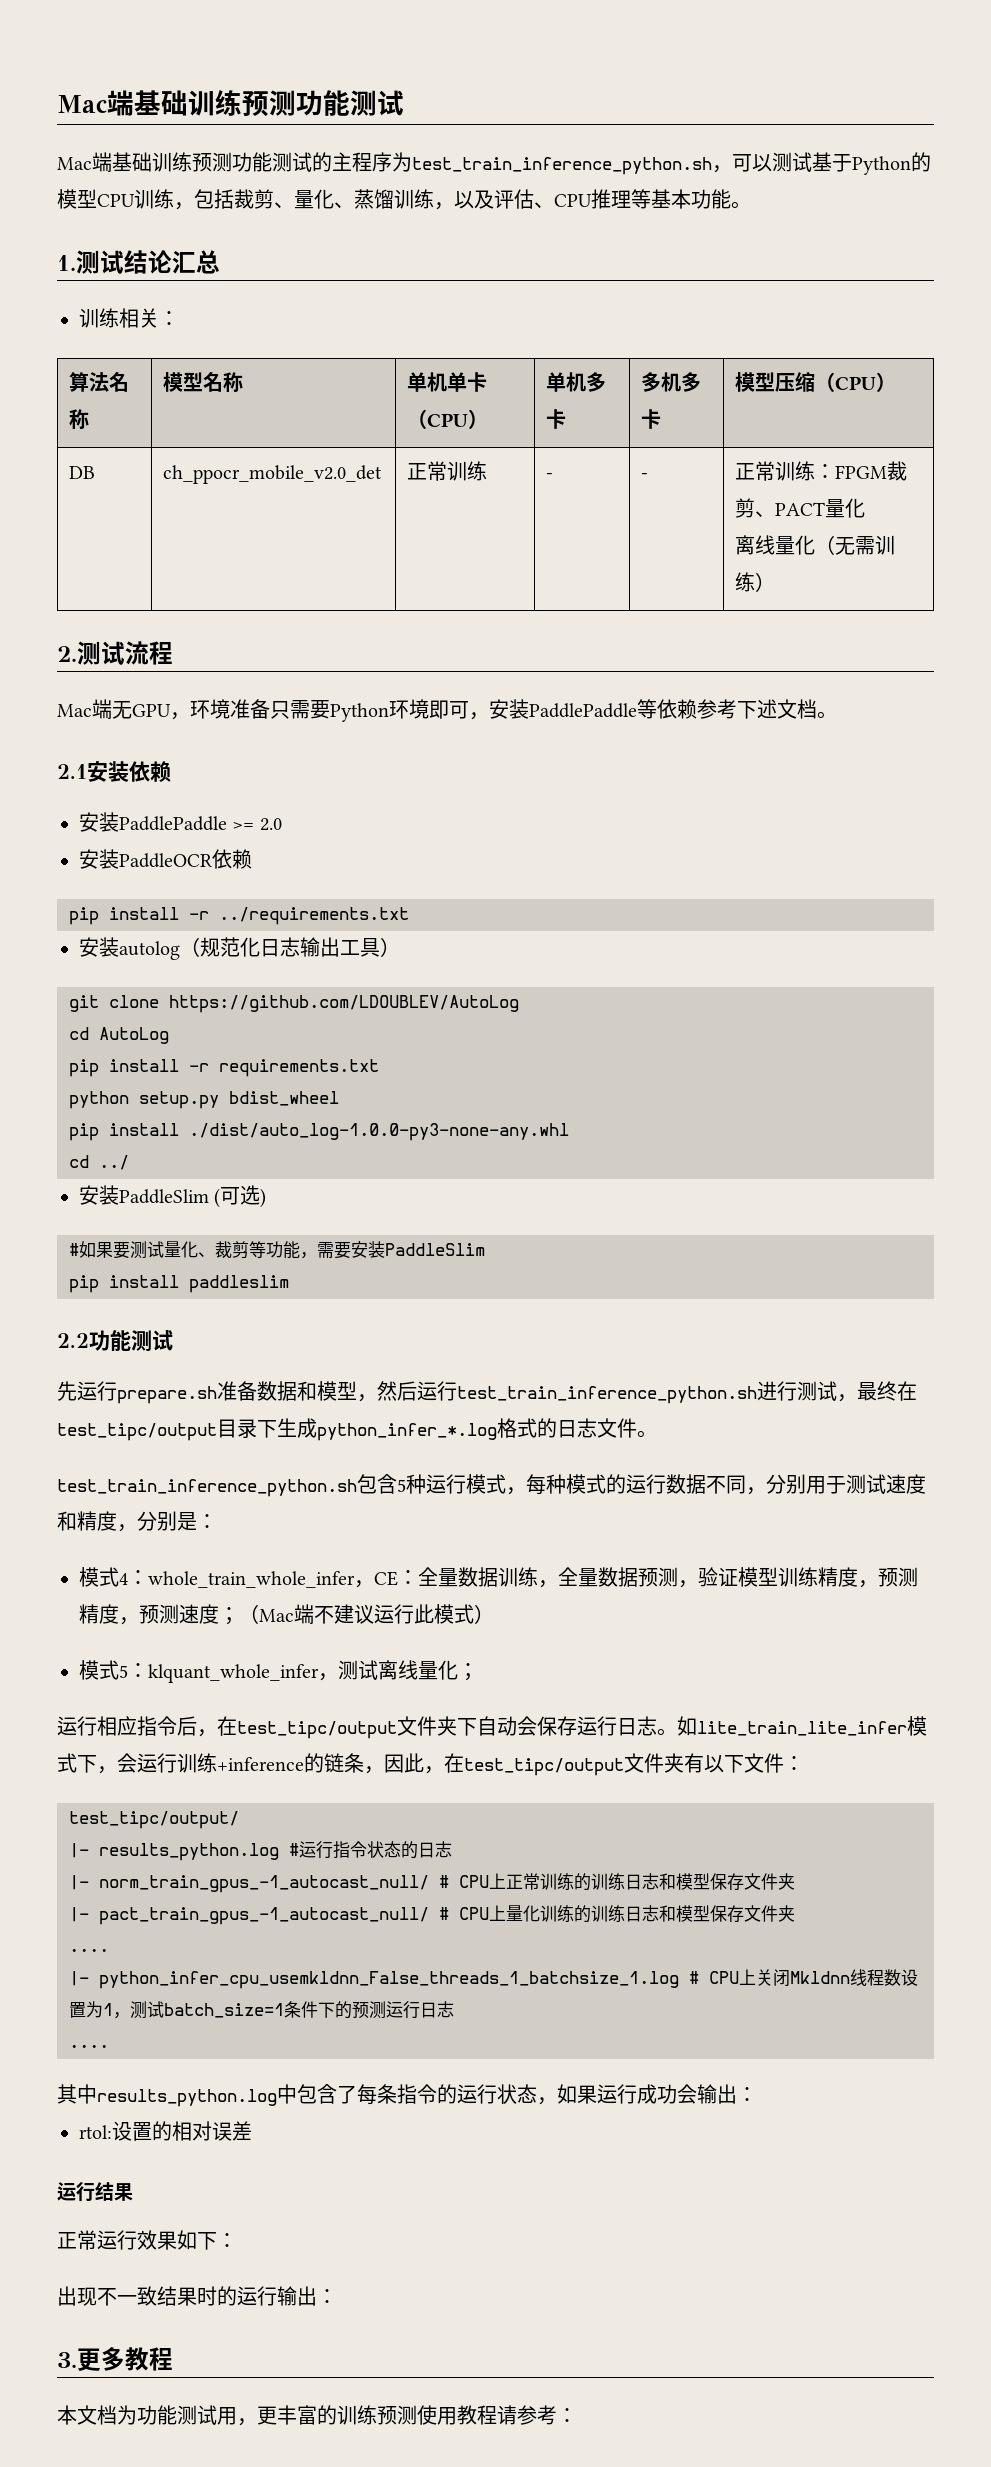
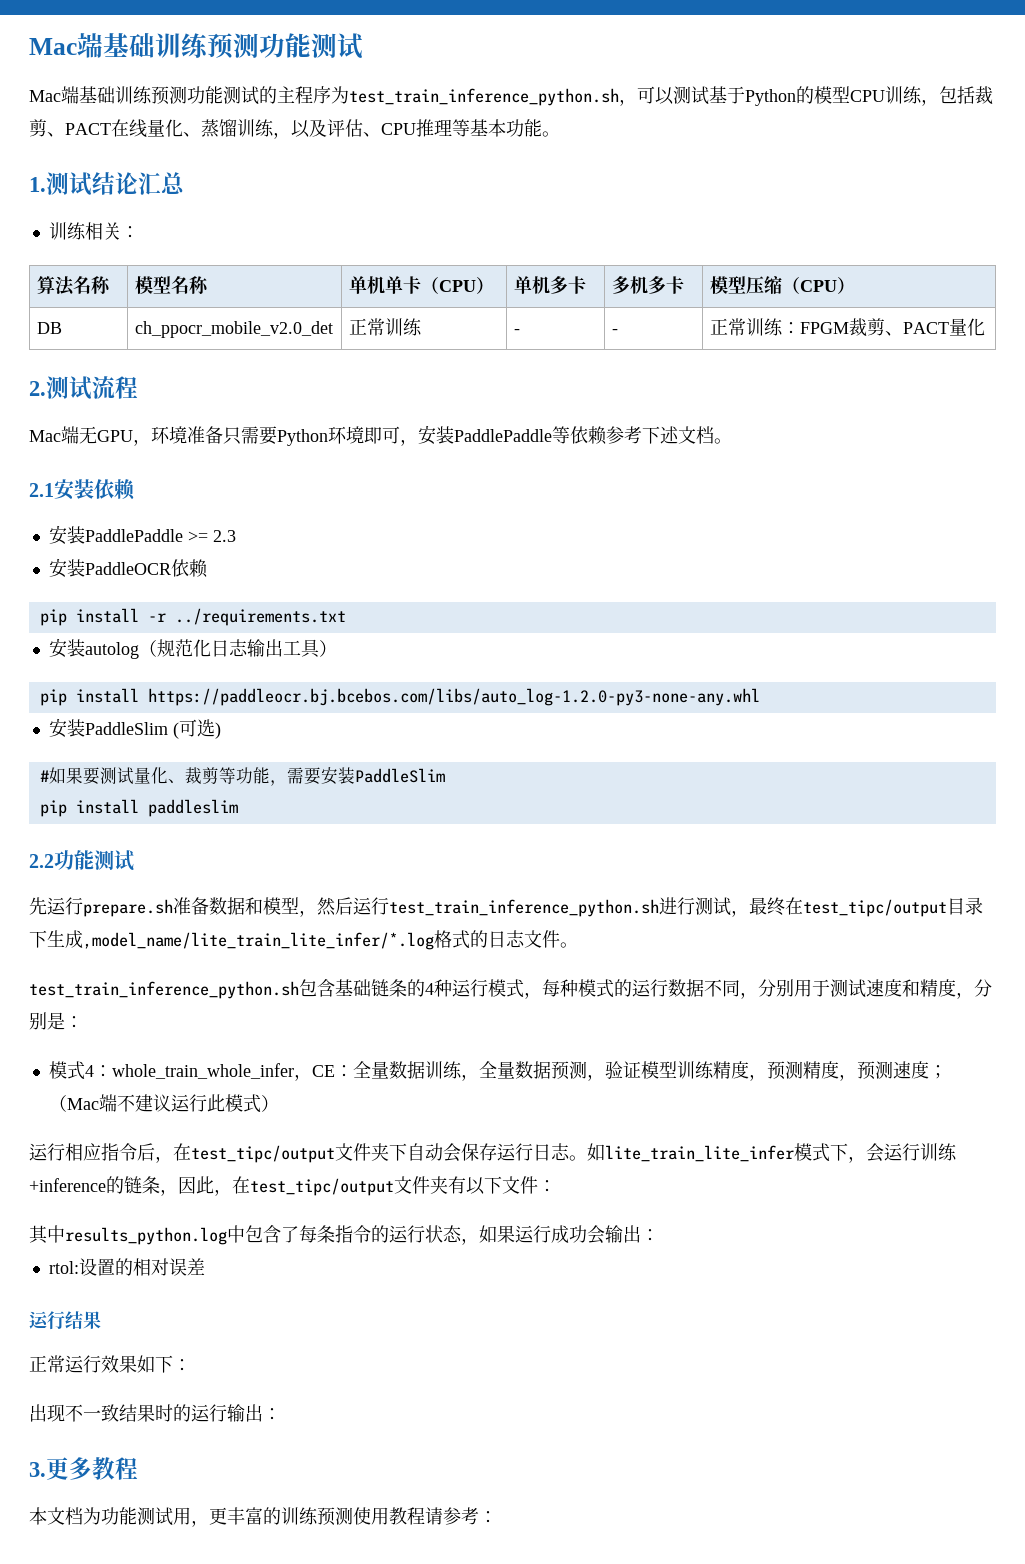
(294, 205) none -> [65,119,147,138] PACT在线
[735,535,896,555] [735,572,776,592] // 离线量化（无需训练） -> (985, 327) none
[259,818,282,831] 2.0 -> [212,530,236,542] 2.3
[69,995,519,1013] [69,1027,169,1044] [69,1059,379,1077] [69,1091,339,1109] [69,1123,569,1141] [69,1155,129,1170] git clone https://github.com/LDOUBLEV/AutoLog // cd AutoLog // pip install -r requirements.txt // python setup.py bdist_wheel // pip install ./dist/auto_log-1.0.0-py3-none-any.whl // cd ../ -> [39,688,760,706] pip install https://paddleocr.bj.bcebos.com/libs/auto_log-1.2.0-py3-none-any.whl
[317,1423,497,1441] python_infer_*.log -> [83,932,434,950] ,model_name/lite_train_lite_infer/*.log
[397,1479,406,1492] 5 -> [335,979,434,997] 基础链条的4
[79,1660,478,1683] // 模式5：klquant_whole_infer，测试离线量化； -> (279, 1103) none
[69,1811,239,1829] [69,1841,452,1861] [69,1873,795,1893] [69,1905,795,1925] [69,1948,109,1952] [69,1969,918,1989] [69,2001,454,2019] [69,2044,109,2048] // test_tipc/output/ // |- results_python.log #运行指令状态的日志 // |- norm_train_gpus_-1_autocast_null/ # CPU上正常训练的训练日志和模型保存文件夹 // |- pact_train_gpus_-1_autocast_null/ # CPU上量化训练的训练日志和模型保存文件夹 // .... // |- python_infer_cpu_usemkldnn_False_threads_1_batchsize_1.log # CPU上关闭Mkldnn线程数设置为1，测试batch_size=1条件下的预测运行日志 // .... -> (556, 1186) none

